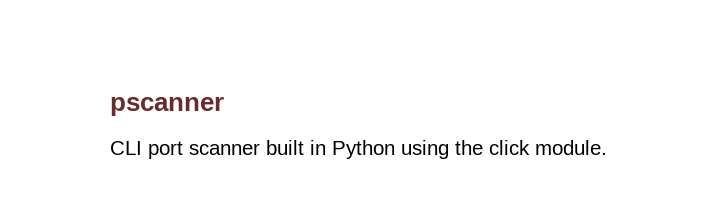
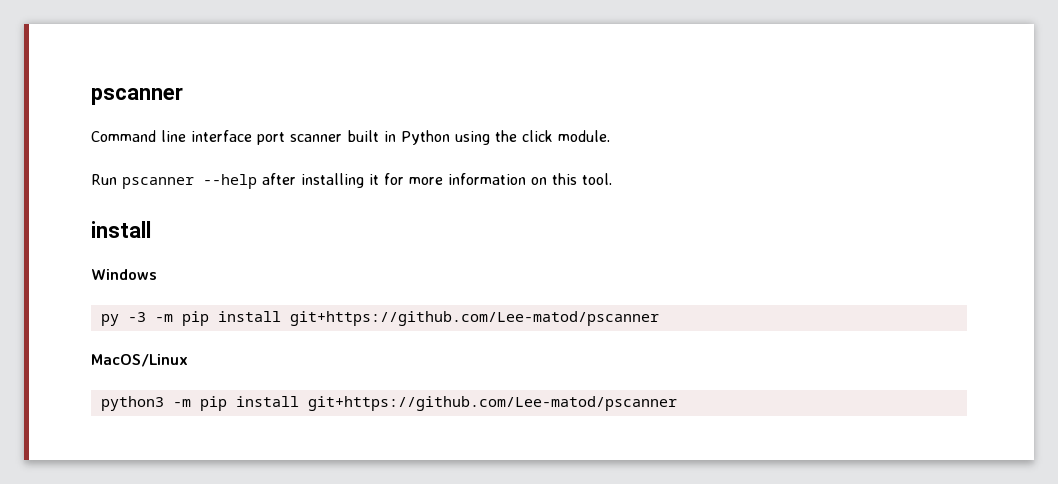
[110,141,142,155] CLI -> [91,130,252,142] Command line interface
(607, 147) none -> [91,173,612,189] [91,221,151,238] [91,269,157,280] [100,311,659,326] [91,354,188,367] [100,396,677,411] // Run pscanner --help after installing it for more information on this tool. // install // Windows // py -3 -m pip install git+https://github.com/Lee-matod/pscanner // MacOS/Linux // python3 -m pip install git+https://github.com/Lee-matod/pscanner

